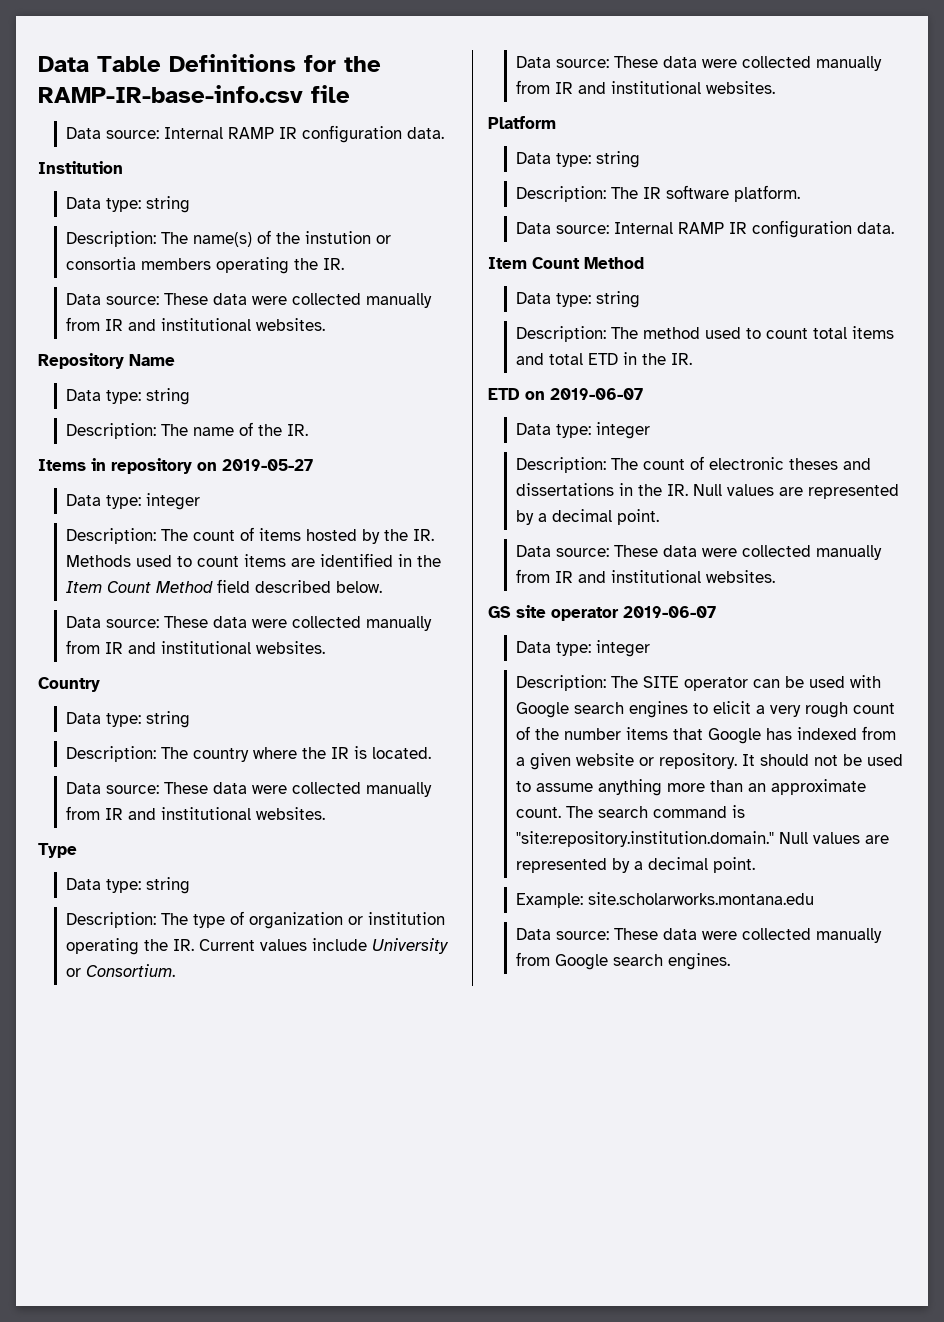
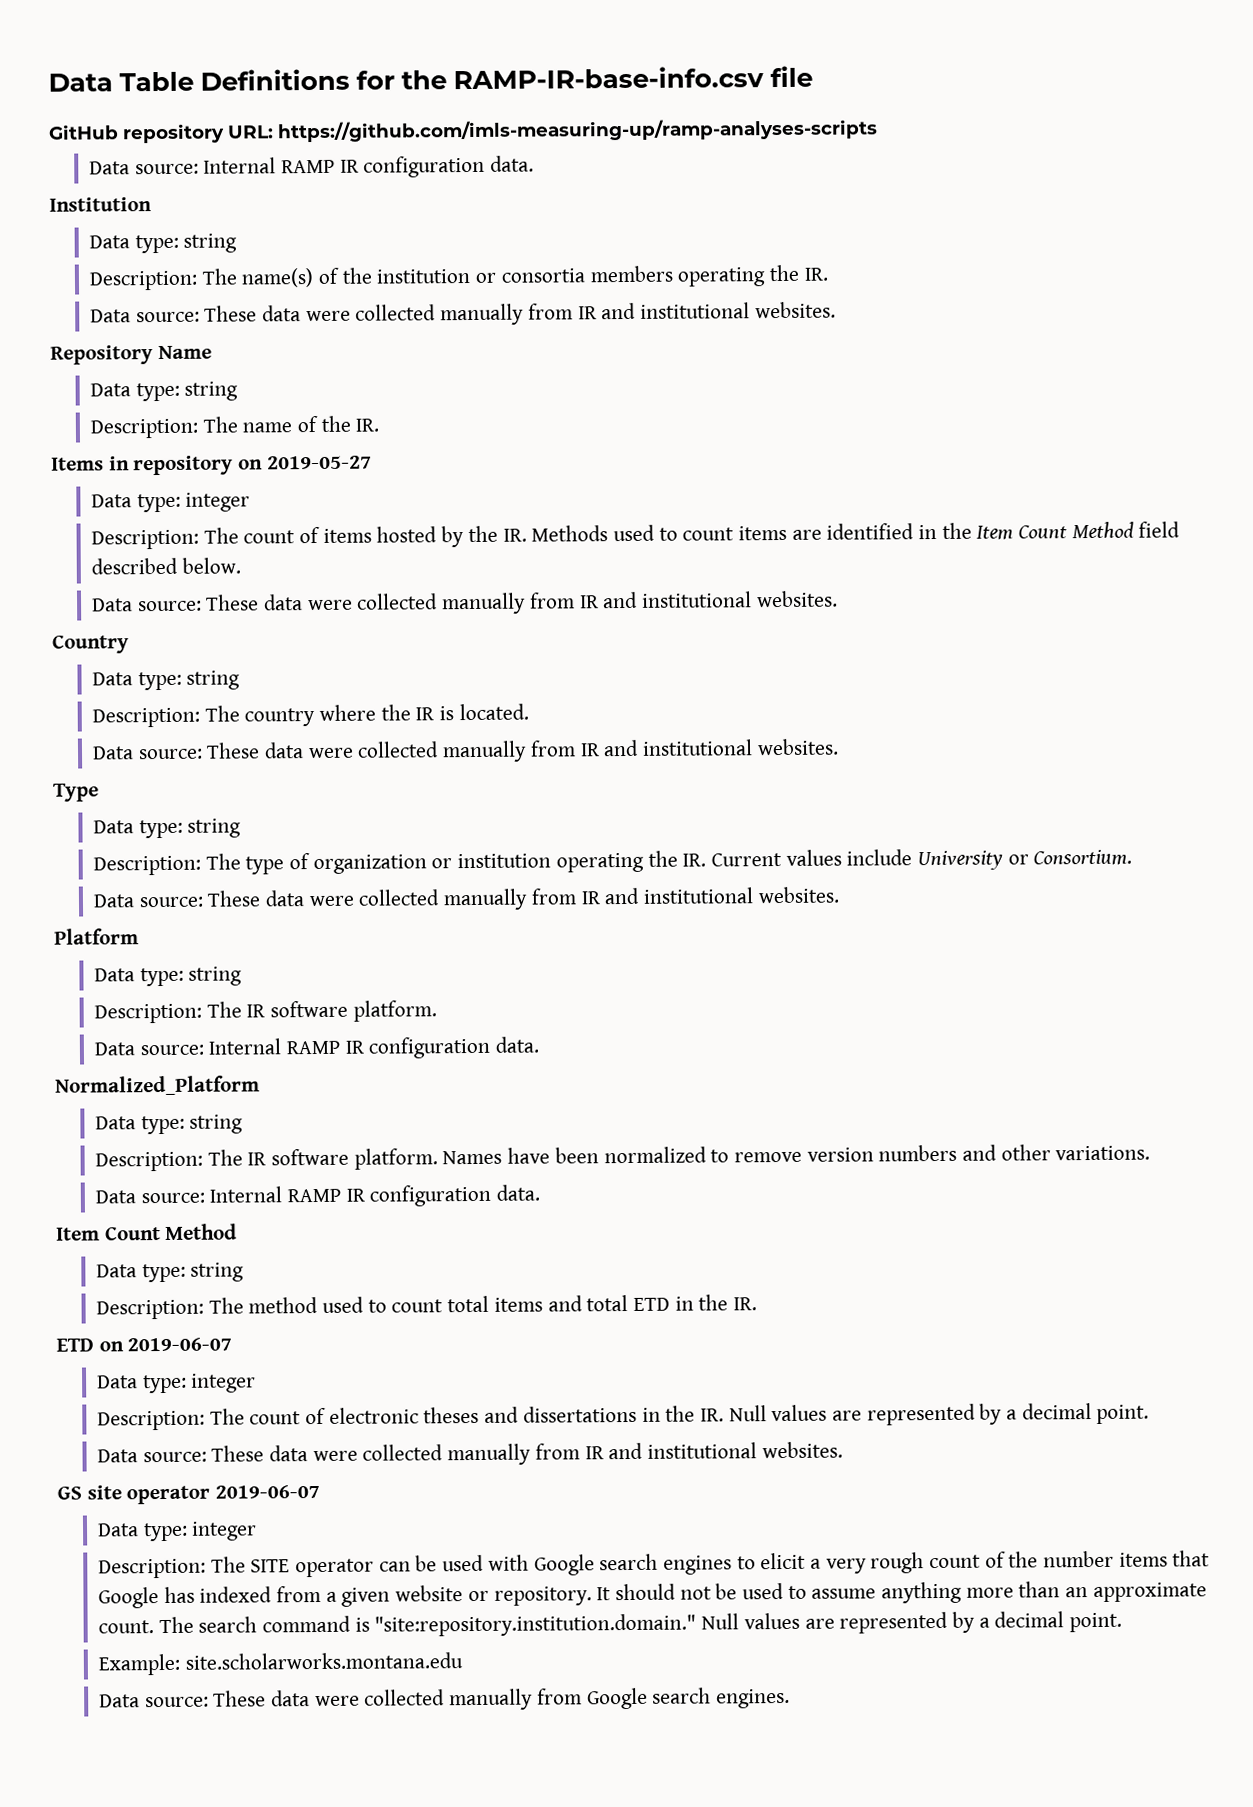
(350, 94) none -> [48,118,878,144] // GitHub repository URL: https://github.com/imls-measuring-up/ramp-analyses-scripts
[305,231,372,244] instution -> [376,268,471,284] institution
(895, 228) none -> [55,1075,260,1096] [95,1114,244,1135] [95,1144,1151,1172] [95,1184,541,1207] // Normalized_Platform // Data type: string // Description: The IR software platform. Names have been normalized to remove version numbers and other variations. // Data source: Internal RAMP IR configuration data.

